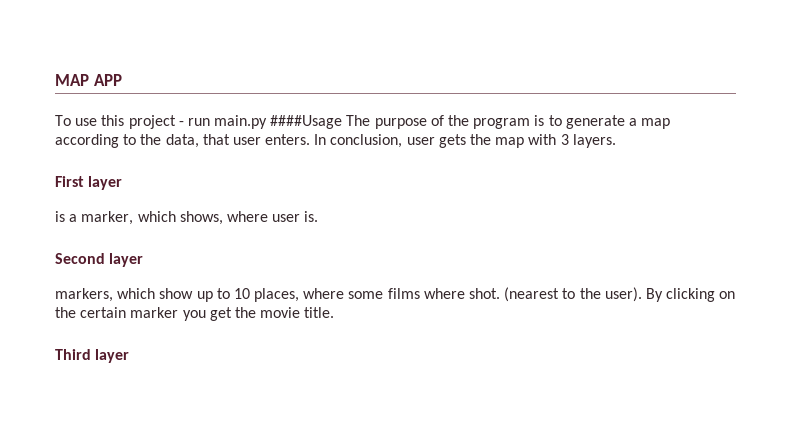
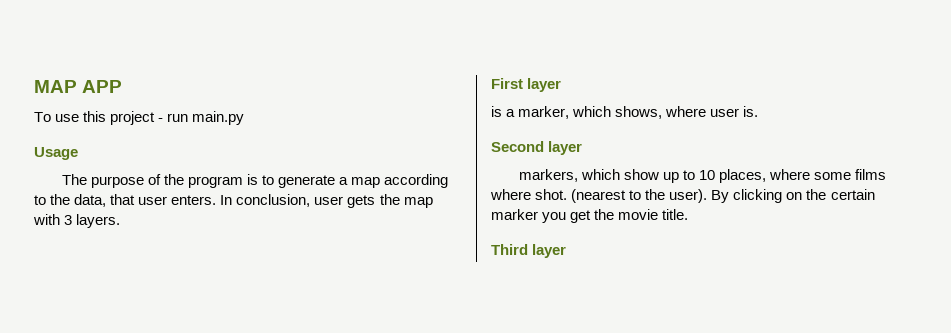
[270,115,343,129] ####Usage -> [34,147,78,160] // Usage //

